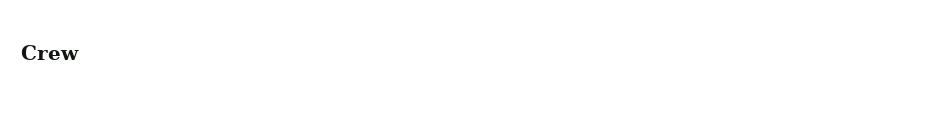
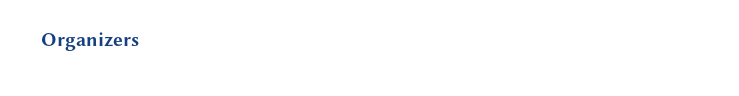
[21,45,79,60] Crew -> [41,32,139,51] Organizers

